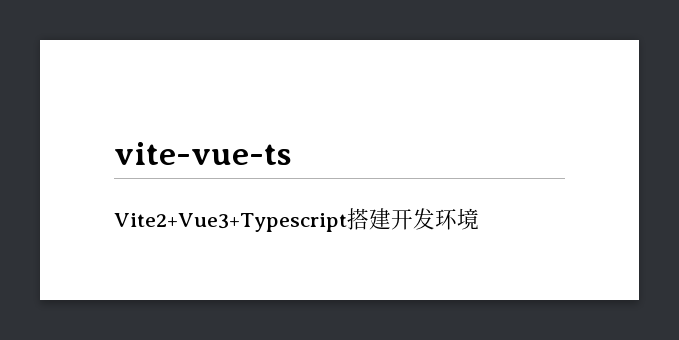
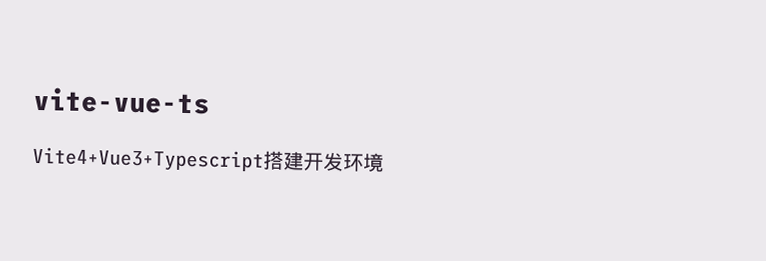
[114,213,347,232] Vite2+Vue3+Typescript -> [32,146,264,173] Vite4+Vue3+Typescript

